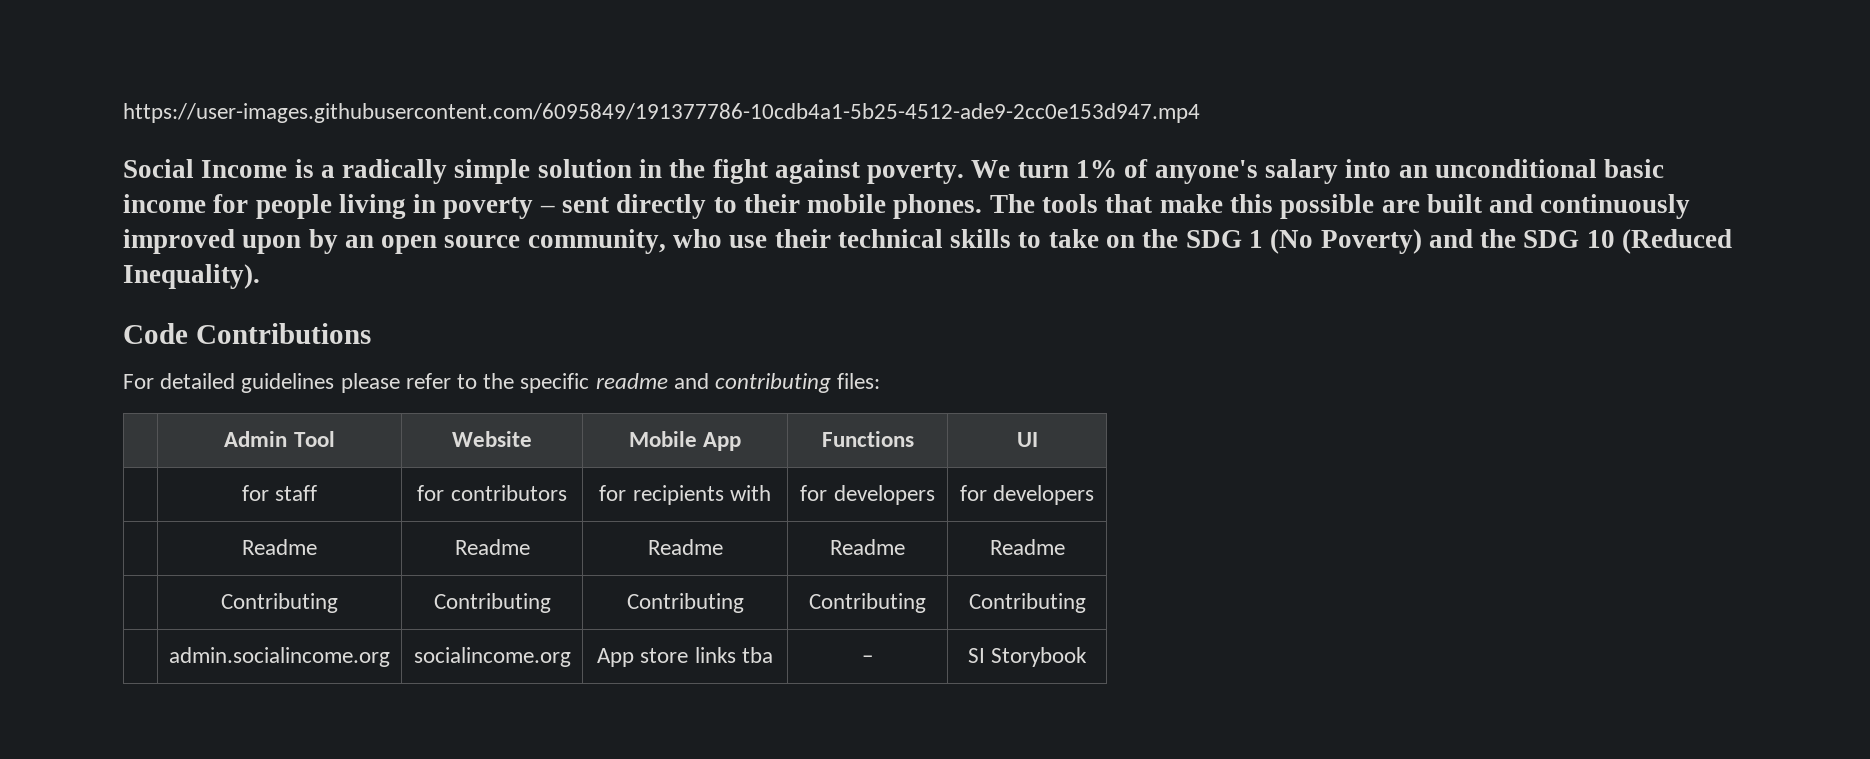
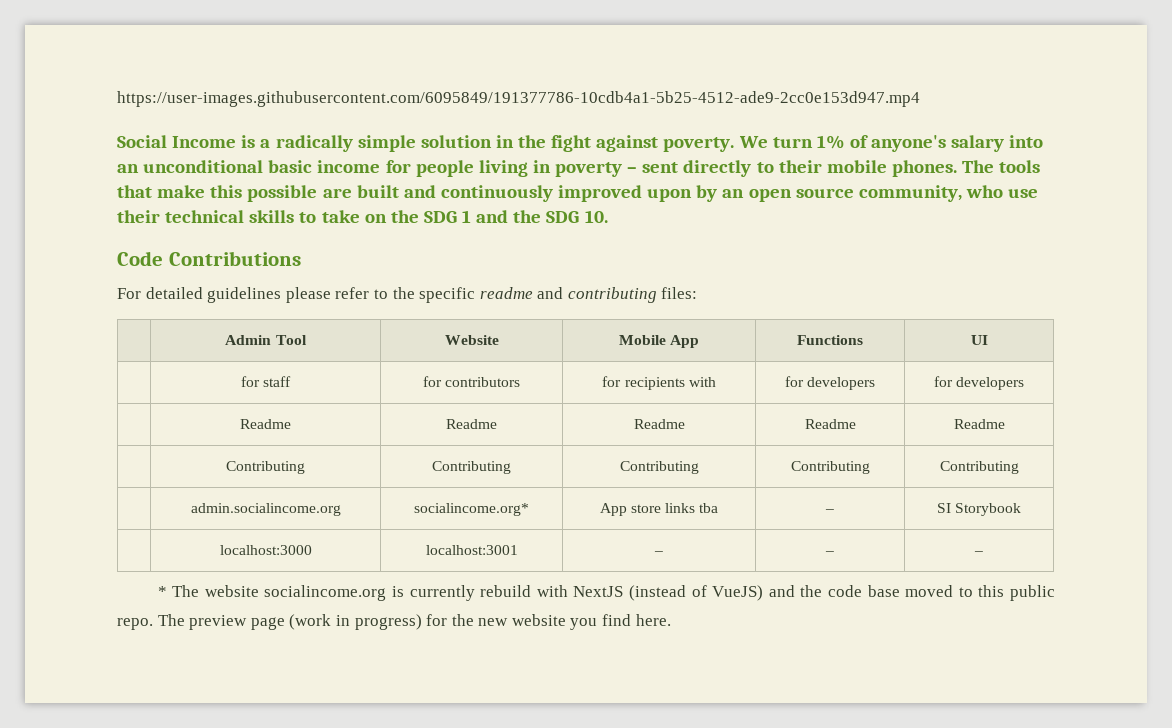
[1270,229,1422,254] (No Poverty) -> (472, 216) none
[1586,229,1732,254] [123,264,260,289] 10 (Reduced Inequality). -> [584,210,608,223] 10.
[413,647,571,667] socialincome.org -> [414,503,529,516] socialincome.org*
(1088, 657) none -> [219,545,312,555] [425,545,518,555] [653,551,663,555] [824,551,834,555] [973,551,983,555] [157,585,1055,601] [117,614,671,630] // | localhost:3000 | localhost:3001 | – | – | – // * The website socialincome.org is currently rebuild with NextJS (instead of VueJS) and the code base moved to this public repo. The preview page (work in progress) for the new website you find here.

